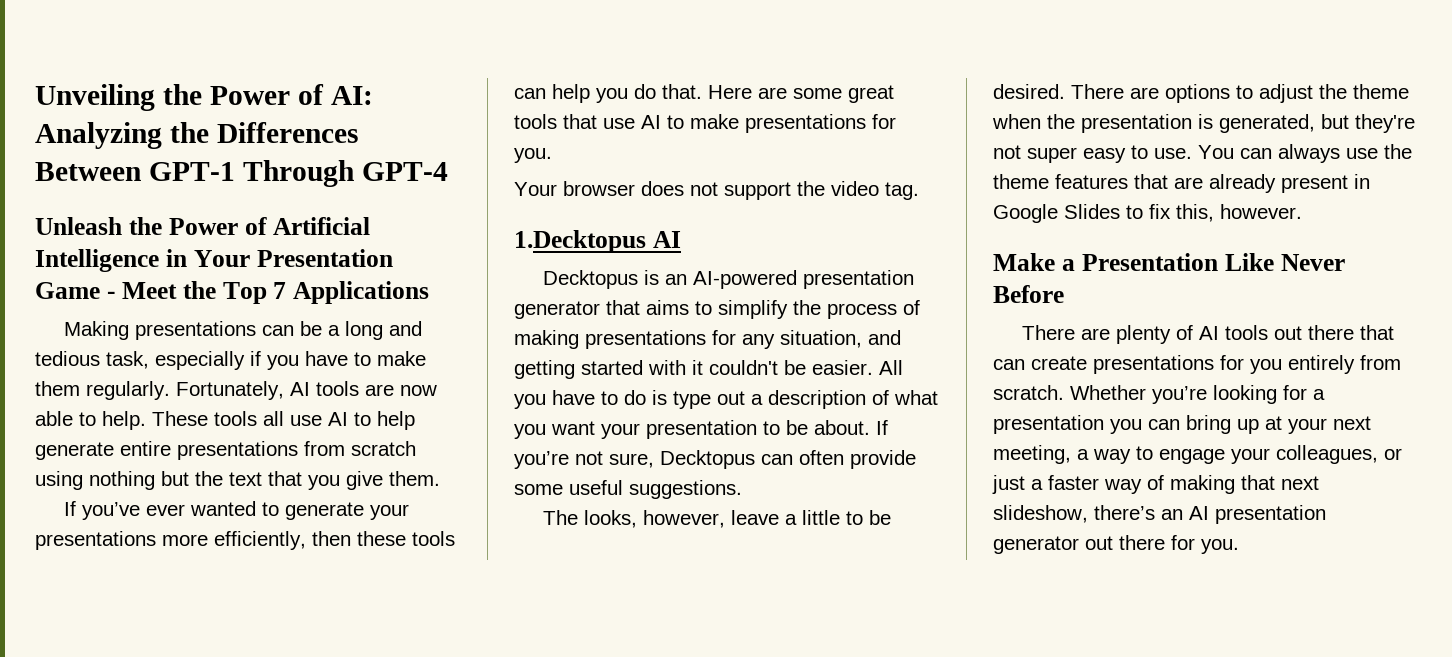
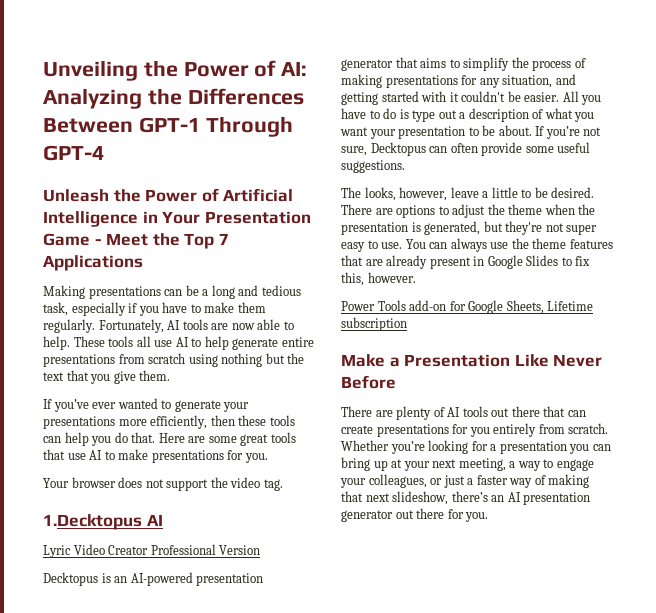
(681, 239) none -> [43,544,261,558] // Lyric Video Creator Professional Version
(1302, 211) none -> [341,300,594,314] [341,317,407,331] // Power Tools add-on for Google Sheets, Lifetime subscription

